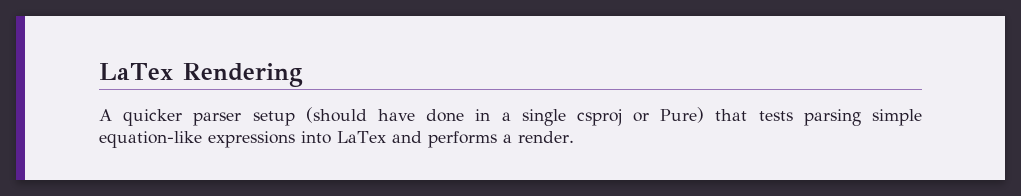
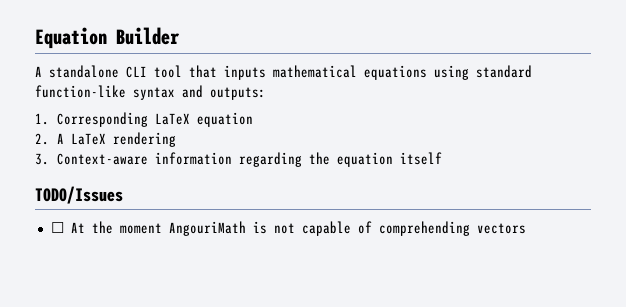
[99,63,303,87] [99,107,922,126] [99,131,574,148] LaTex Rendering // A quicker parser setup (should have done in a single csproj or Pure) that tests parsing simple equation-like expressions into LaTex and performs a render. -> [35,27,180,49] [35,65,532,80] [35,85,266,100] [35,112,253,127] [35,132,176,147] [35,152,442,167] [35,186,123,204] [50,221,526,236] Equation Builder // A standalone CLI tool that inputs mathematical equations using standard function-like syntax and outputs: // 1. Corresponding LaTeX equation // 2. A LaTeX rendering // 3. Context-aware information regarding the equation itself // TODO/Issues // ☐ At the moment AngouriMath is not capable of comprehending vectors

